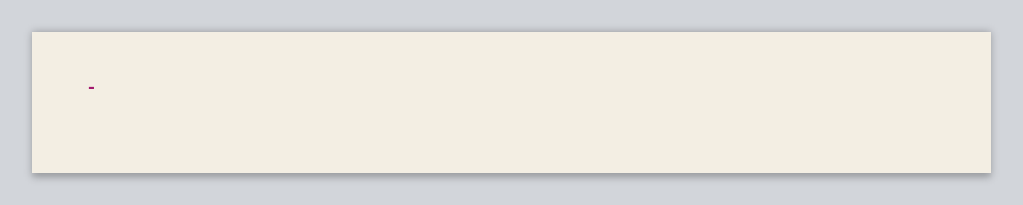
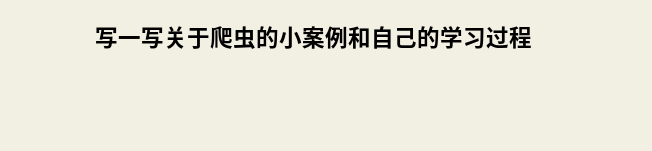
[88,86,95,94] - -> [95,26,532,49] 写一写关于爬虫的小案例和自己的学习过程

